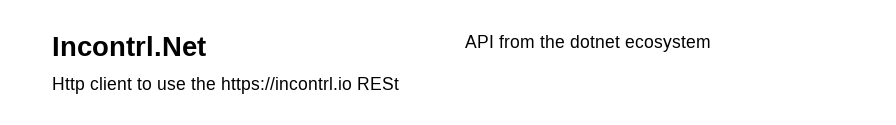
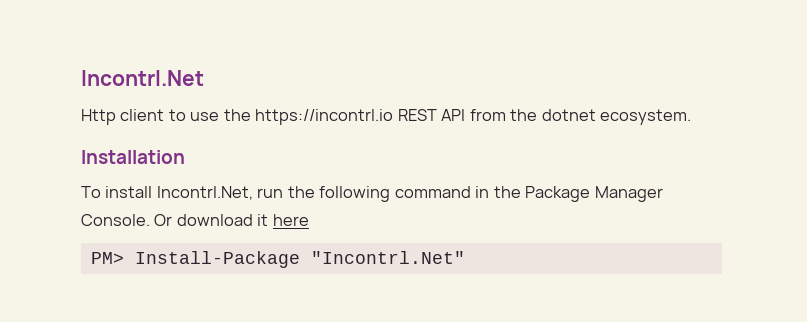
[357,77,399,90] RESt -> [397,109,437,121] REST
[625,36,711,52] ecosystem -> [600,109,692,125] [81,150,185,164] [81,186,663,202] [81,214,309,226] [90,251,465,268] ecosystem. // Installation // To install Incontrl.Net, run the following command in the Package Manager Console. Or download it here // PM> Install-Package "Incontrl.Net"

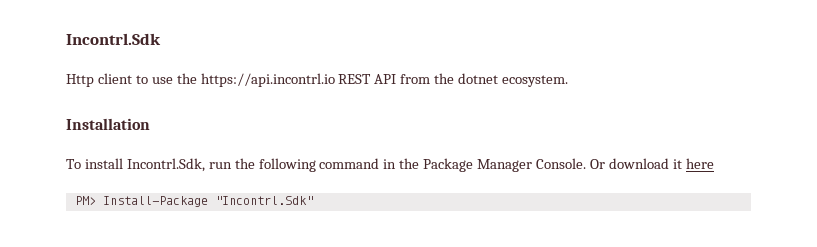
[81,70,204,86] Incontrl.Net -> [66,33,161,45] Incontrl.Sdk
[255,109,394,125] https://incontrl.io -> [200,73,335,87] https://api.incontrl.io
[156,186,253,200] Incontrl.Net, -> [126,158,205,172] Incontrl.Sdk,
[310,251,465,264] "Incontrl.Net" -> [214,196,313,205] "Incontrl.Sdk"

